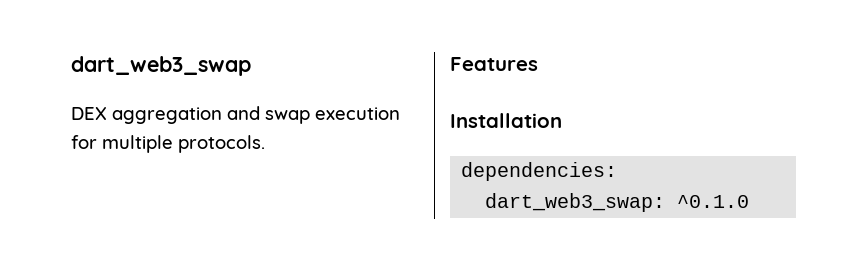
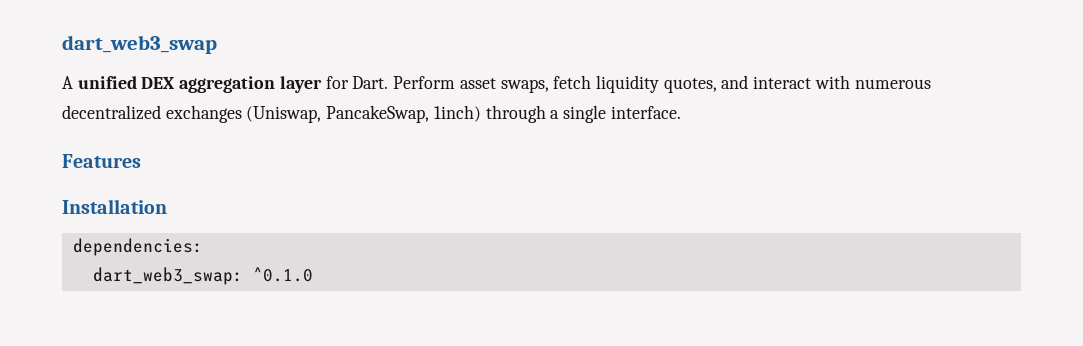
[71,106,400,124] [71,135,265,153] DEX aggregation and swap execution for multiple protocols. -> [62,75,931,93] [62,105,681,123] A unified DEX aggregation layer for Dart. Perform asset swaps, fetch liquidity quotes, and interact with numerous decentralized exchanges (Uniswap, PancakeSwap, 1inch) through a single interface.

